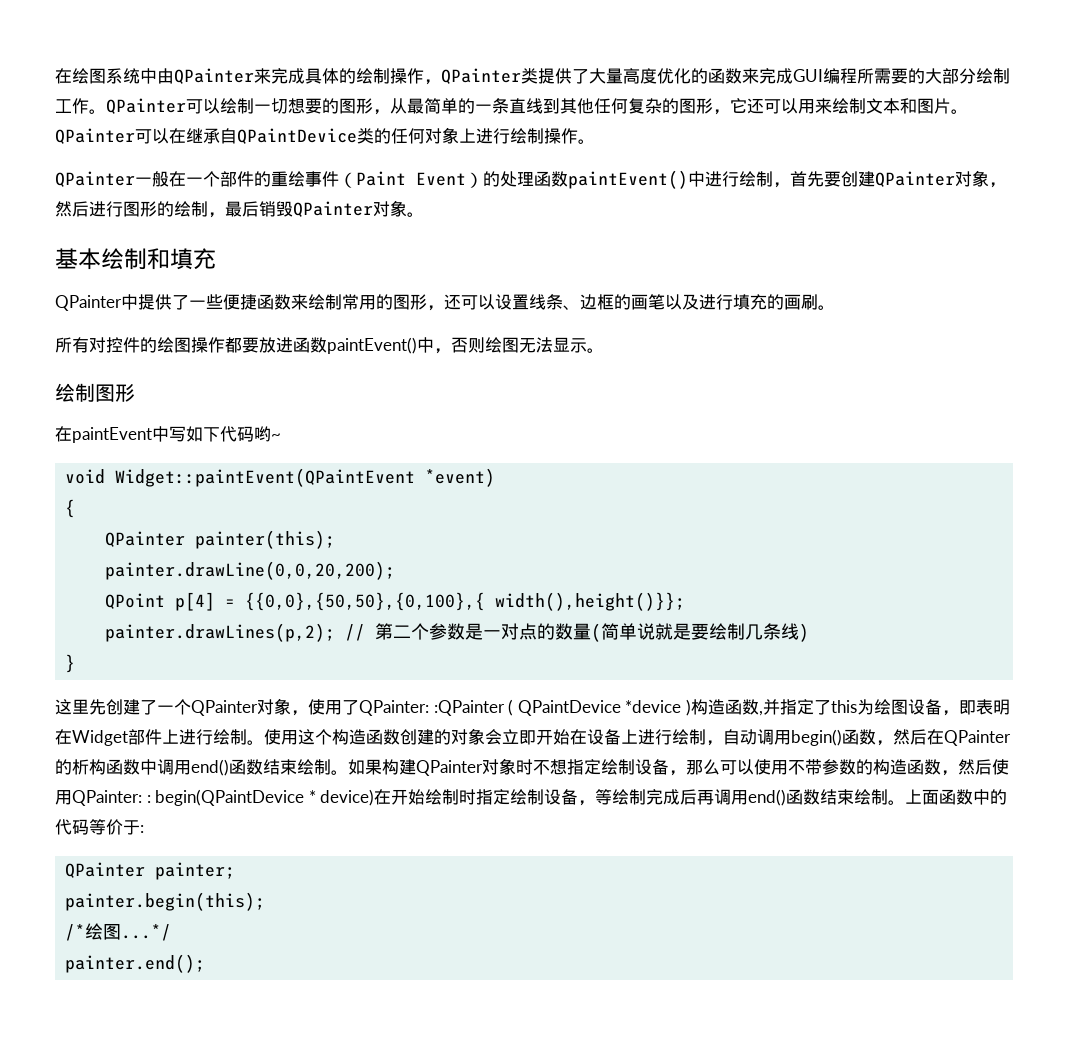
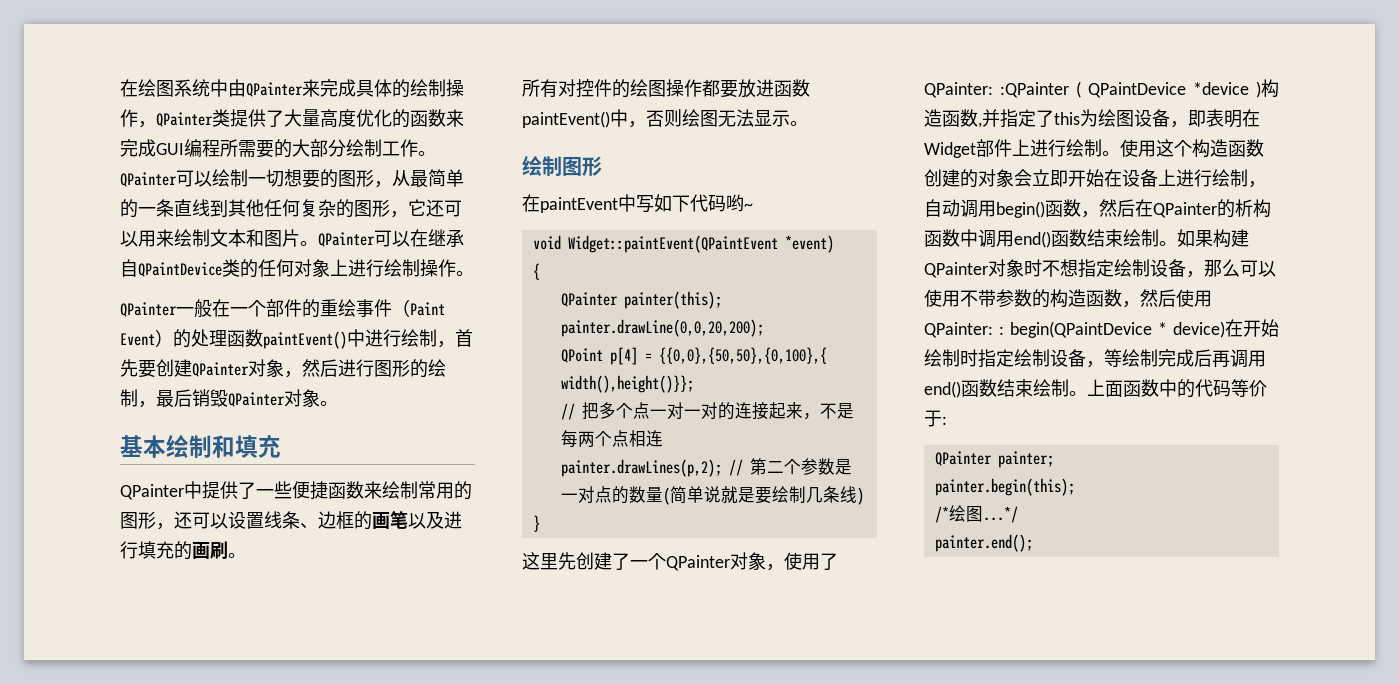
(686, 601) none -> [560,402,854,420] [560,430,663,447] // // 把多个点一对一对的连接起来，不是每两个点相连

